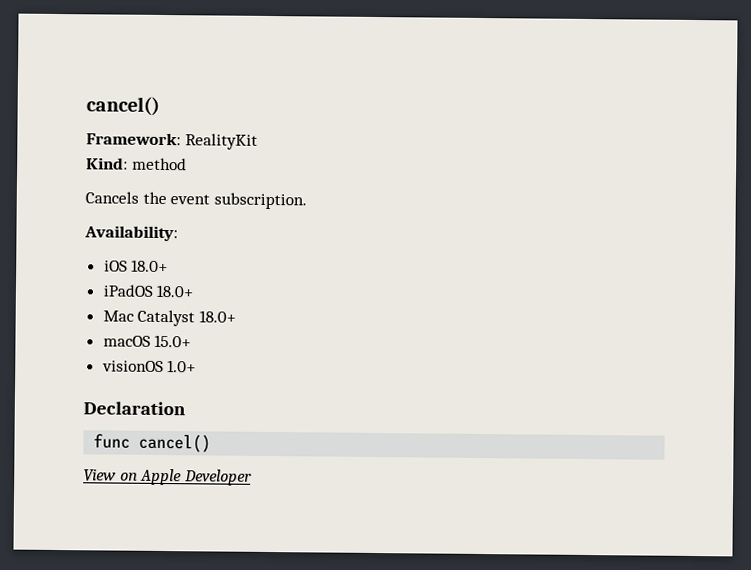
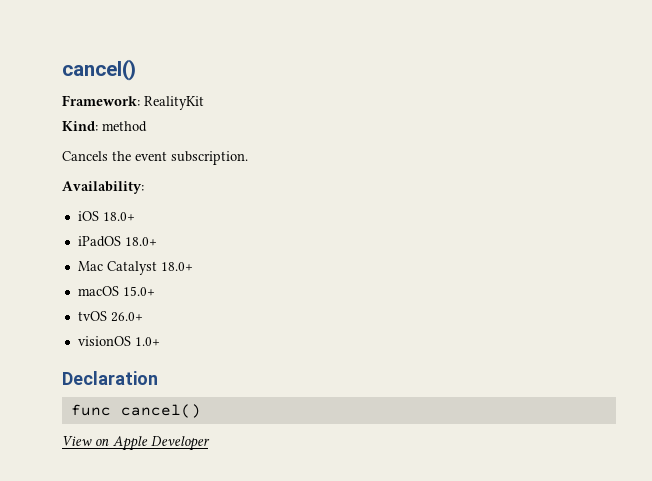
(192, 341) none -> [77,311,143,322] // tvOS 26.0+

